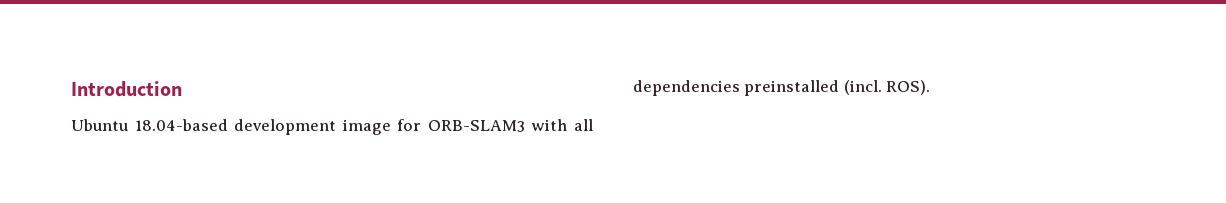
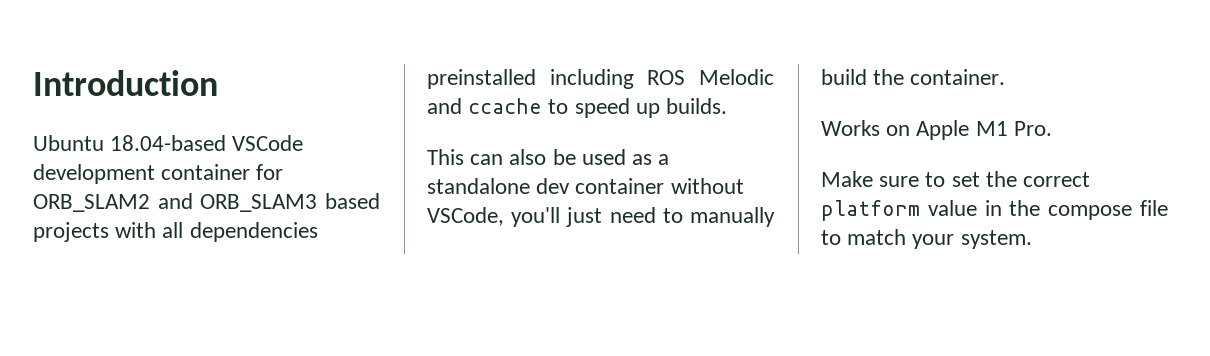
[234,119,593,135] [633,80,931,96] development image for ORB-SLAM3 with all dependencies preinstalled (incl. ROS). -> [232,135,304,151] [33,164,284,184] [33,193,381,212] [33,222,318,242] [427,69,774,89] [427,98,728,118] [427,149,670,165] [427,178,744,194] [427,207,775,227] [821,69,1006,85] [821,120,1052,140] [821,171,1091,187] [821,200,1168,221] [821,229,1032,249] VSCode development container for ORB_SLAM2 and ORB_SLAM3 based projects with all dependencies preinstalled including ROS Melodic and ccache to speed up builds. // This can also be used as a standalone dev container without VSCode, you'll just need to manually build the container. // Works on Apple M1 Pro. // Make sure to set the correct platform value in the compose file to match your system.

